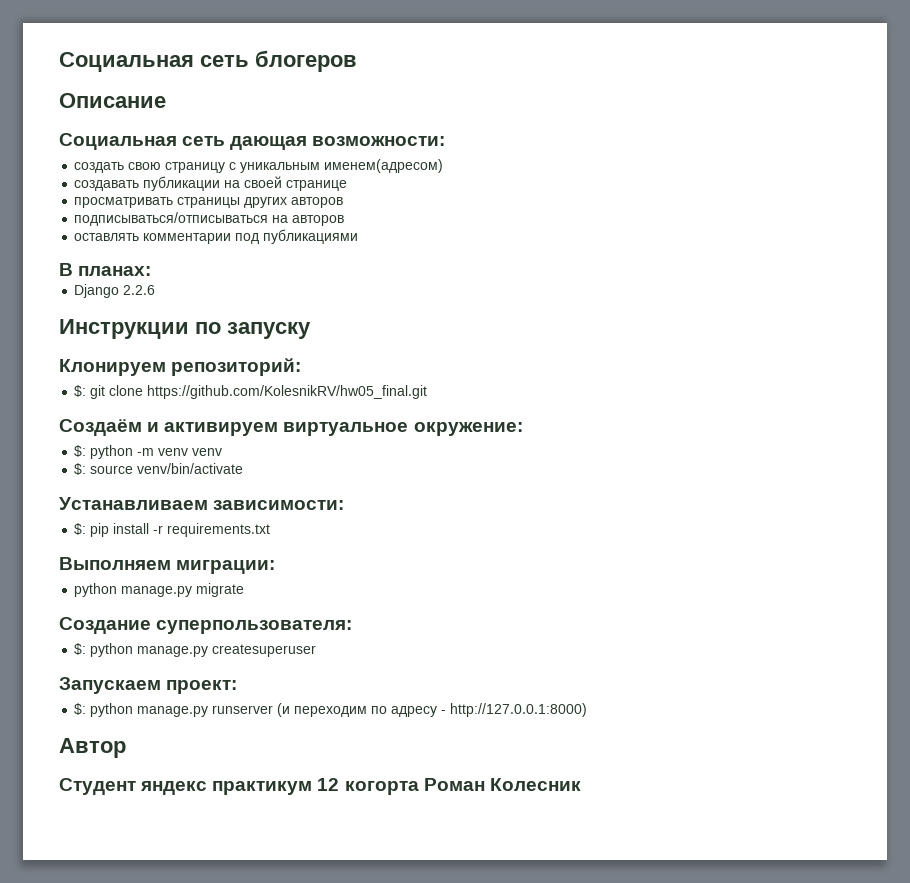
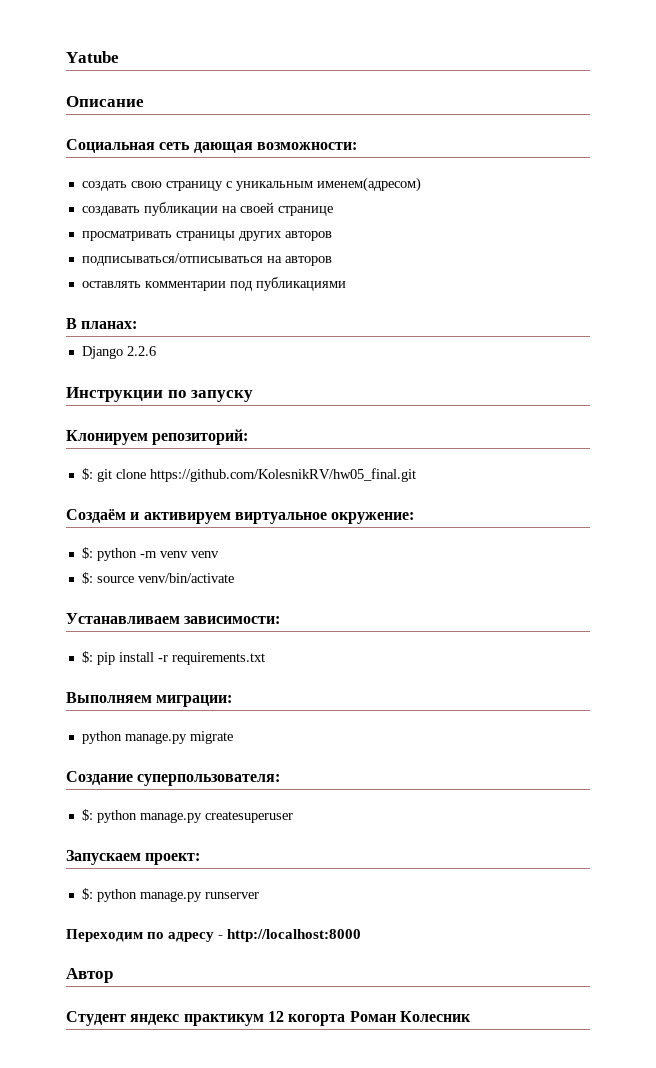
[59,50,357,72] Социальная сеть блогеров -> [66,51,119,63] Yatube
[277,703,368,717] (и переходим -> [66,929,143,942] // Переходим
[450,703,588,717] http://127.0.0.1:8000) -> [227,929,362,942] http://localhost:8000

